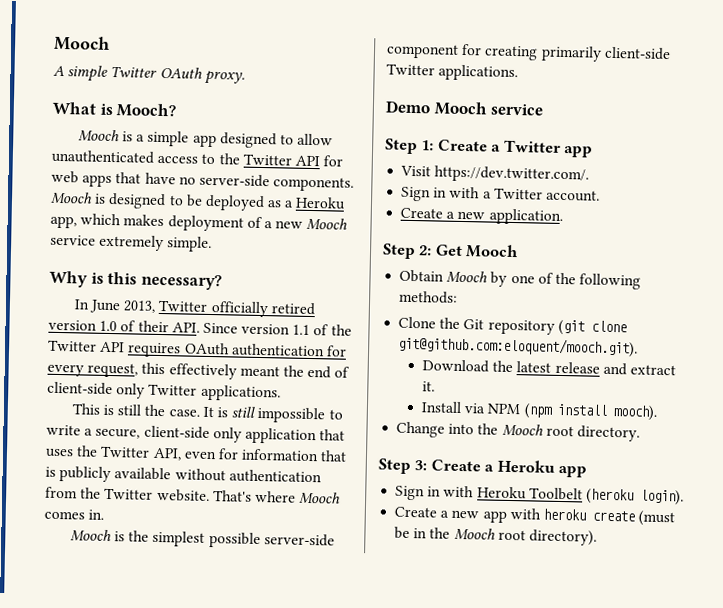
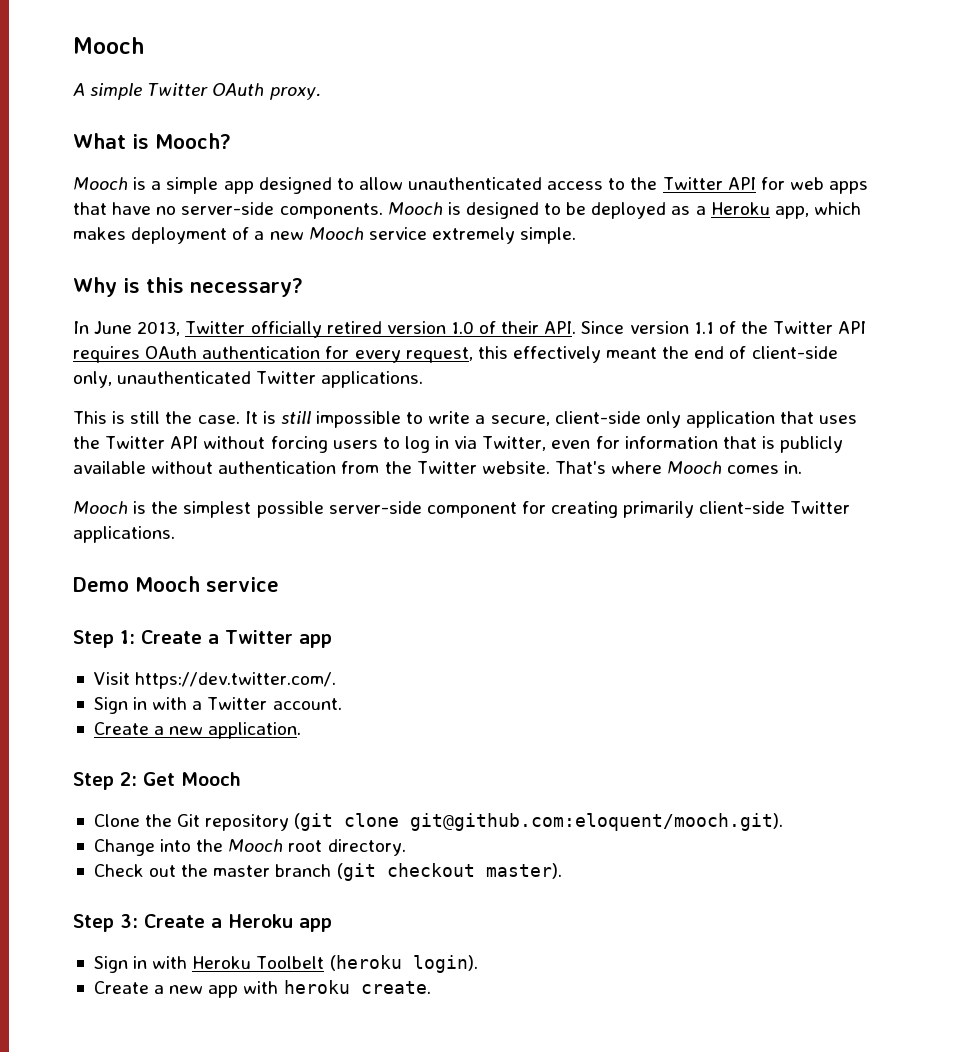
[116,383,146,399] only -> [73,371,252,388] only, unauthenticated
[152,447,182,461] API, -> [170,436,547,453] API without forcing users to log in via Twitter,
[399,269,642,290] [399,290,459,304] // Obtain Mooch by one of the following methods: -> (241, 779) none
[422,359,676,376] [422,381,436,392] [421,401,658,421] // Download the latest release and extract it. // Install via NPM (npm install mooch). -> (784, 822) none
(640, 433) none -> [93,863,562,881] // Check out the master branch (git checkout master).
[591,510,676,527] [394,526,597,546] create (must be in the Mooch root directory). -> [360,981,431,994] create.

